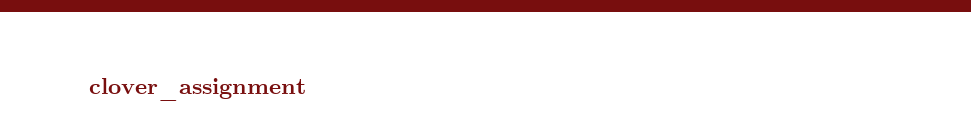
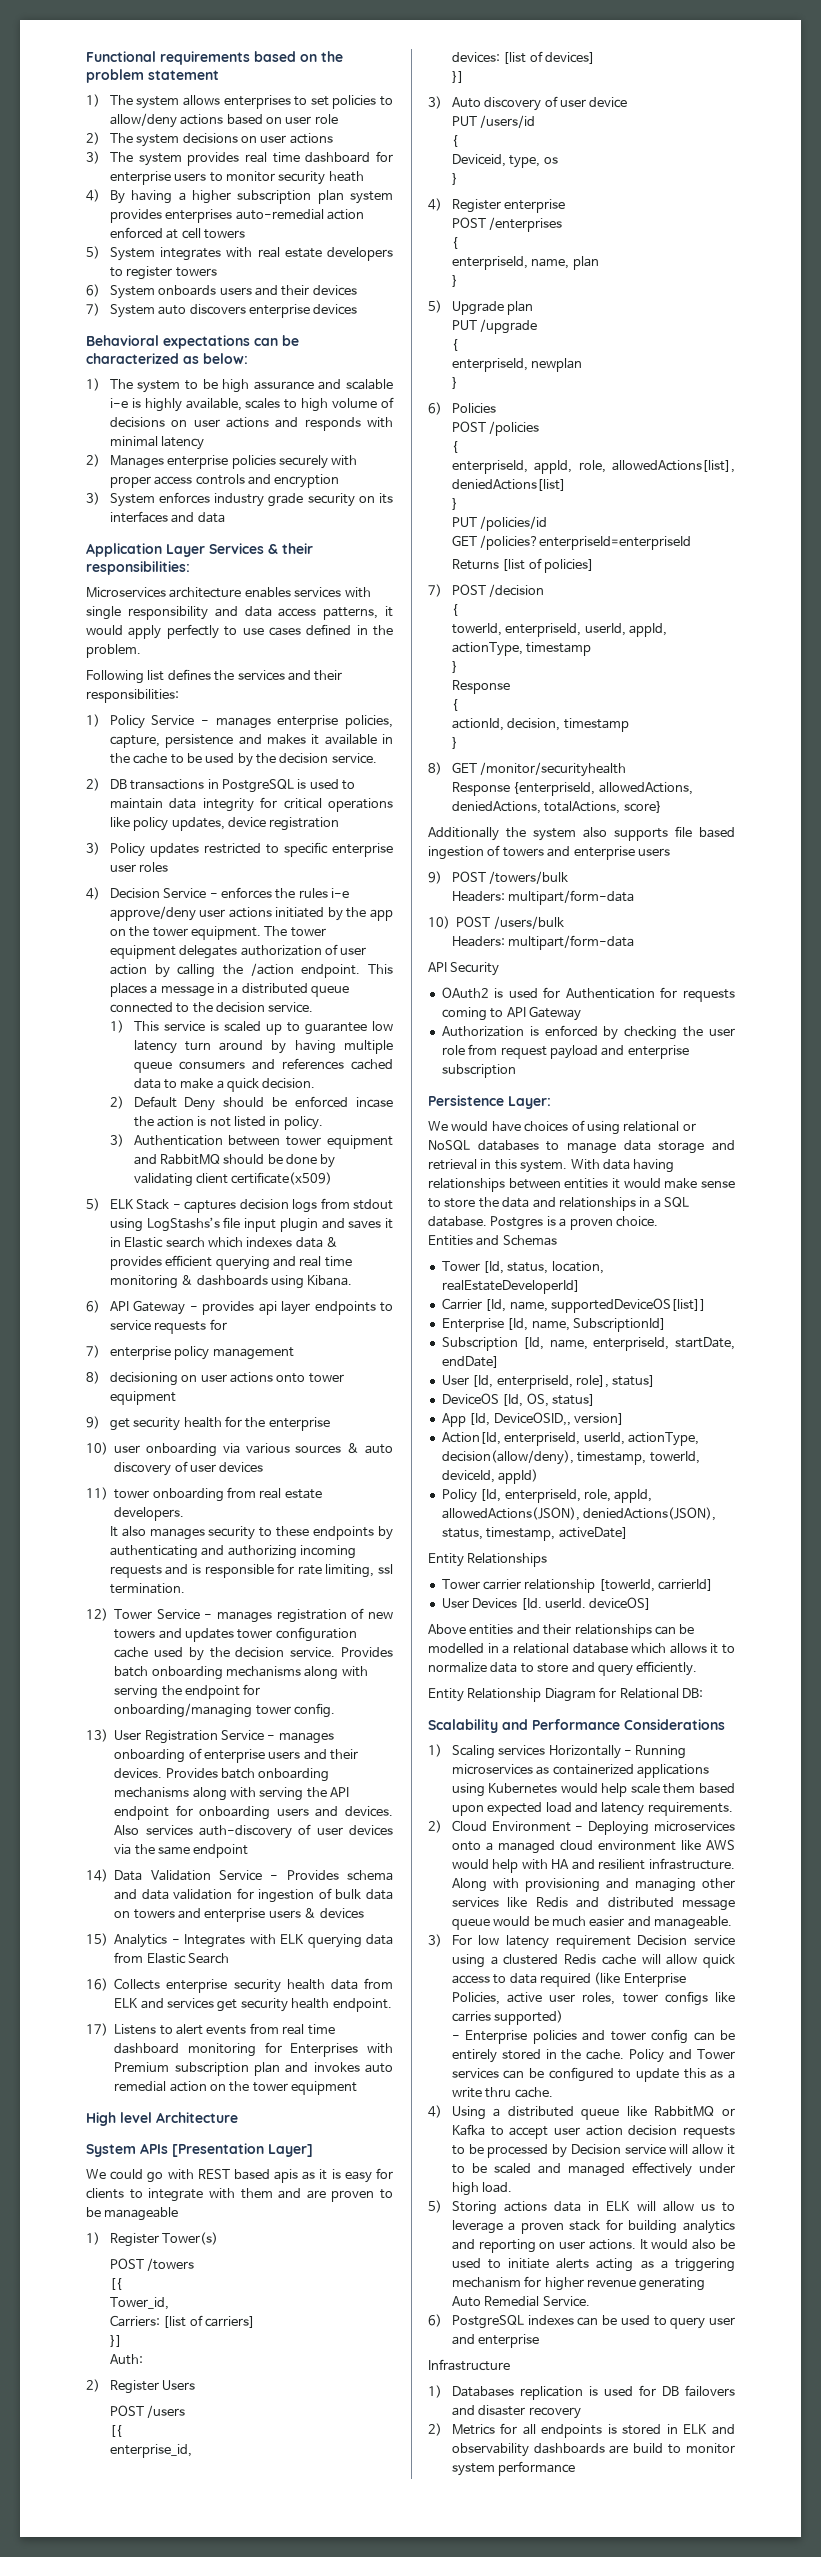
[89,78,306,101] clover_assignment -> [86,51,343,65] [86,69,219,83] [86,94,393,109] [109,113,338,128] [86,132,333,147] [86,151,393,166] [109,171,364,185] [86,189,393,204] [109,209,364,223] [109,227,245,239] [86,246,393,261] [109,266,217,280] [86,284,357,299] [86,303,358,318] [86,335,299,349] [86,353,248,364] [86,378,393,393] [109,397,394,412] [109,417,393,431] [109,436,205,450] [86,454,358,469] [109,474,340,488] [86,492,393,507] [109,511,225,523] [86,543,313,557] [86,561,190,575] [86,587,371,598] [86,606,394,620] [86,624,393,639] [86,644,141,658] [86,669,343,684] [86,689,179,703] [86,714,393,729] [109,734,393,748] [109,753,377,767] [86,778,356,793] [109,797,393,812] [109,817,340,831] [86,842,393,857] [109,862,169,872] [86,887,350,900] [109,906,393,921] [109,926,326,940] [109,944,367,959] [109,963,393,978] [109,983,350,997] [109,1002,314,1013] [109,1020,393,1035] [133,1040,393,1054] [133,1058,393,1073] [133,1078,316,1092] [109,1096,393,1111] [133,1116,323,1130] [109,1134,393,1149] [133,1154,336,1168] [133,1172,333,1187] [86,1198,393,1213] [109,1217,393,1232] [109,1237,339,1248] [109,1255,352,1270] [109,1275,353,1289] [86,1300,393,1315] [109,1319,227,1334] [86,1345,294,1360] [86,1371,344,1386] [109,1391,176,1405] [86,1416,330,1431] [86,1442,393,1457] [114,1461,264,1476] [86,1487,322,1502] [114,1507,185,1521] [109,1526,393,1540] [109,1545,356,1559] [109,1563,393,1578] [109,1583,185,1594] [86,1608,393,1623] [114,1627,357,1642] [114,1647,393,1661] [114,1666,368,1680] [114,1684,261,1699] [114,1703,335,1718] [86,1729,334,1744] [114,1748,359,1763] [114,1768,330,1782] [114,1787,350,1801] [114,1805,393,1820] [114,1824,393,1839] [114,1844,249,1858] [86,1869,393,1882] [114,1888,393,1903] [114,1908,364,1922] [86,1933,393,1948] [114,1952,229,1964] [86,1978,393,1993] [114,1998,392,2012] [86,2023,335,2036] [114,2042,393,2057] [114,2062,393,2076] [114,2081,358,2095] [86,2112,238,2126] [86,2143,313,2157] [86,2168,394,2183] [86,2188,393,2202] [86,2207,179,2221] [86,2232,219,2247] [109,2258,195,2271] [109,2278,122,2290] [109,2297,169,2310] [109,2315,255,2328] [109,2335,122,2347] [109,2354,143,2365] [86,2379,196,2394] [109,2405,186,2418] [109,2425,122,2437] [109,2444,192,2458] [451,51,595,64] [451,71,464,83] [428,96,628,111] [451,115,536,128] [451,135,458,147] [451,154,558,168] [451,173,458,185] [428,198,566,213] [451,217,563,232] [451,237,458,249] [451,256,599,270] [451,275,458,287] [428,300,534,315] [451,319,538,334] [451,339,458,351] [451,358,583,372] [451,377,458,389] [428,402,496,415] [451,421,540,436] [451,441,458,453] [451,460,735,474] [451,479,566,491] [451,498,458,510] [451,516,548,531] [451,535,692,550] [451,558,594,573] [428,584,545,597] [451,604,458,616] [451,623,667,637] [451,642,592,656] [451,661,458,673] [451,680,510,694] [451,699,458,711] [451,718,629,732] [451,737,458,749] [428,762,627,777] [451,782,693,796] [451,801,662,814] [428,826,735,841] [428,845,670,860] [428,871,569,884] [451,890,635,905] [428,916,564,929] [451,935,635,950] [428,962,500,976] [441,987,735,1002] [441,1006,581,1021] [441,1025,735,1040] [441,1044,689,1059] [441,1064,516,1078] [428,1095,551,1109] [428,1120,696,1135] [428,1140,735,1154] [428,1159,675,1173] [428,1178,735,1192] [428,1197,689,1211] [428,1216,658,1230] [428,1235,557,1246] [441,1261,604,1274] [441,1280,580,1294] [441,1298,706,1313] [441,1318,666,1332] [441,1337,735,1351] [441,1356,499,1368] [441,1375,656,1389] [441,1393,595,1407] [441,1412,624,1427] [441,1432,699,1446] [441,1450,700,1465] [441,1469,539,1484] [441,1489,653,1503] [441,1507,717,1521] [441,1527,628,1541] [428,1553,548,1567] [441,1579,714,1593] [441,1597,652,1610] [428,1624,695,1638] [428,1643,735,1654] [428,1661,698,1676] [428,1687,703,1702] [428,1719,725,1733] [428,1744,687,1759] [451,1764,709,1778] [451,1783,735,1797] [451,1802,733,1816] [428,1820,735,1835] [451,1840,735,1854] [451,1858,735,1873] [451,1878,735,1892] [451,1897,735,1911] [451,1916,733,1930] [428,1934,735,1949] [451,1954,735,1968] [451,1972,686,1987] [451,1991,735,2006] [451,2010,564,2025] [451,2029,735,2044] [451,2049,736,2063] [451,2067,735,2082] [451,2087,553,2098] [428,2105,735,2120] [451,2124,735,2139] [451,2144,735,2158] [451,2162,735,2177] [451,2182,513,2196] [428,2200,735,2215] [451,2219,735,2234] [451,2239,735,2253] [451,2258,735,2272] [451,2276,706,2291] [451,2296,590,2307] [428,2314,735,2329] [451,2334,540,2348] [428,2359,510,2371] [428,2385,735,2400] [451,2405,581,2419] [428,2423,735,2438] [451,2443,735,2457] [451,2461,576,2476] Functional requirements based on the problem statement // 1) The system allows enterprises to set policies to allow/deny actions based on user role // 2) The system decisions on user actions // 3) The system provides real time dashboard for enterprise users to monitor security heath // 4) By having a higher subscription plan system provides enterprises auto-remedial action enforced at cell towers // 5) System integrates with real estate developers to register towers // 6) System onboards users and their devices // 7) System auto discovers enterprise devices // Behavioral expectations can be characterized as below: // 1) The system to be high assurance and scalable i-e is highly available, scales to high volume of decisions on user actions and responds with minimal latency // 2) Manages enterprise policies securely with proper access controls and encryption // 3) System enforces industry grade security on its interfaces and data // Application Layer Services & their responsibilities: // Microservices architecture enables services with single responsibility and data access patterns, it would apply perfectly to use cases defined in the problem. // Following list defines the services and their responsibilities: // 1) Policy Service - manages enterprise policies, capture, persistence and makes it available in the cache to be used by the decision service. // 2) DB transactions in PostgreSQL is used to maintain data integrity for critical operations like policy updates, device registration // 3) Policy updates restricted to specific enterprise user roles // 4) Decision Service - enforces the rules i-e approve/deny user actions initiated by the app on the tower equipment. The tower equipment delegates authorization of user action by calling the /action endpoint. This places a message in a distributed queue connected to the decision service. // 1) This service is scaled up to guarantee low latency turn around by having multiple queue consumers and references cached data to make a quick decision. // 2) Default Deny should be enforced incase the action is not listed in policy. // 3) Authentication between tower equipment and RabbitMQ should be done by validating client certificate(x509) // 5) ELK Stack - captures decision logs from stdout using LogStashs’s file input plugin and saves it in Elastic search which indexes data & provides efficient querying and real time monitoring & dashboards using Kibana. // 6) API Gateway - provides api layer endpoints to service requests for // 7) enterprise policy management // 8) decisioning on user actions onto tower equipment // 9) get security health for the enterprise // 10) user onboarding via various sources & auto discovery of user devices // 11) tower onboarding from real estate developers. // It also manages security to these endpoints by authenticating and authorizing incoming requests and is responsible for rate limiting, ssl termination. // 12) Tower Service - manages registration of new towers and updates tower configuration cache used by the decision service. Provides batch onboarding mechanisms along with serving the endpoint for onboarding/managing tower config. // 13) User Registration Service - manages onboarding of enterprise users and their devices. Provides batch onboarding mechanisms along with serving the API endpoint for onboarding users and devices. Also services auth-discovery of user devices via the same endpoint // 14) Data Validation Service - Provides schema and data validation for ingestion of bulk data on towers and enterprise users & devices // 15) Analytics - Integrates with ELK querying data from Elastic Search // 16) Collects enterprise security health data from ELK and services get security health endpoint. // 17) Listens to alert events from real time dashboard monitoring for Enterprises with Premium subscription plan and invokes auto remedial action on the tower equipment // High level Architecture // System APIs [Presentation Layer] // We could go with REST based apis as it is easy for clients to integrate with them and are proven to be manageable // 1) Register Tower(s) // POST /towers // [{ // Tower_id, // Carriers: [list of carriers] // }] // Auth: // 2) Register Users // POST /users // [{ // enterprise_id, // devices: [list of devices] // }] // 3) Auto discovery of user device // PUT /users/id // { // Deviceid, type, os // } // 4) Register enterprise // POST /enterprises // { // enterpriseId, name, plan // } // 5) Upgrade plan // PUT /upgrade // { // enterpriseId, newplan // } // 6) Policies // POST /policies // { // enterpriseId, appId, role, allowedActions[list], deniedActions[list] // } // PUT /policies/id // GET /policies?enterpriseId=enterpriseId // Returns [list of policies] // 7) POST /decision // { // towerId, enterpriseId, userId, appId, actionType, timestamp // } // Response // { // actionId, decision, timestamp // } // 8) GET /monitor/securityhealth // Response {enterpriseId, allowedActions, deniedActions, totalActions, score} // Additionally the system also supports file based ingestion of towers and enterprise users // 9) POST /towers/bulk // Headers: multipart/form-data // 10) POST /users/bulk // Headers: multipart/form-data // API Security // OAuth2 is used for Authentication for requests coming to API Gateway // Authorization is enforced by checking the user role from request payload and enterprise subscription // Persistence Layer: // We would have choices of using relational or NoSQL databases to manage data storage and retrieval in this system. With data having relationships between entities it would make sense to store the data and relationships in a SQL database. Postgres is a proven choice. // Entities and Schemas // Tower [Id, status, location, realEstateDeveloperId] // Carrier [Id, name, supportedDeviceOS[list]] // Enterprise [Id, name, SubscriptionId] // Subscription [Id, name, enterpriseId, startDate, endDate] // User [Id, enterpriseId, role], status] // DeviceOS [Id, OS, status] // App [Id, DeviceOSID,, version] // Action[Id, enterpriseId, userId, actionType, decision(allow/deny), timestamp, towerId, deviceId, appId) // Policy [Id, enterpriseId, role, appId, allowedActions(JSON), deniedActions(JSON), status, timestamp, activeDate] // Entity Relationships // Tower carrier relationship [towerId, carrierId] // User Devices [Id. userId. deviceOS] // Above entities and their relationships can be modelled in a relational database which allows it to normalize data to store and query efficiently. // Entity Relationship Diagram for Relational DB: // Scalability and Performance Considerations // 1) Scaling services Horizontally - Running microservices as containerized applications using Kubernetes would help scale them based upon expected load and latency requirements. // 2) Cloud Environment - Deploying microservices onto a managed cloud environment like AWS would help with HA and resilient infrastructure. Along with provisioning and managing other services like Redis and distributed message queue would be much easier and manageable. // 3) For low latency requirement Decision service using a clustered Redis cache will allow quick access to data required (like Enterprise Policies, active user roles, tower configs like carries supported) // - Enterprise policies and tower config can be entirely stored in the cache. Policy and Tower services can be configured to update this as a write thru cache. // 4) Using a distributed queue like RabbitMQ or Kafka to accept user action decision requests to be processed by Decision service will allow it to be scaled and managed effectively under high load. // 5) Storing actions data in ELK will allow us to leverage a proven stack for building analytics and reporting on user actions. It would also be used to initiate alerts acting as a triggering mechanism for higher revenue generating Auto Remedial Service. // 6) PostgreSQL indexes can be used to query user and enterprise // Infrastructure // 1) Databases replication is used for DB failovers and disaster recovery // 2) Metrics for all endpoints is stored in ELK and observability dashboards are build to monitor system performance

